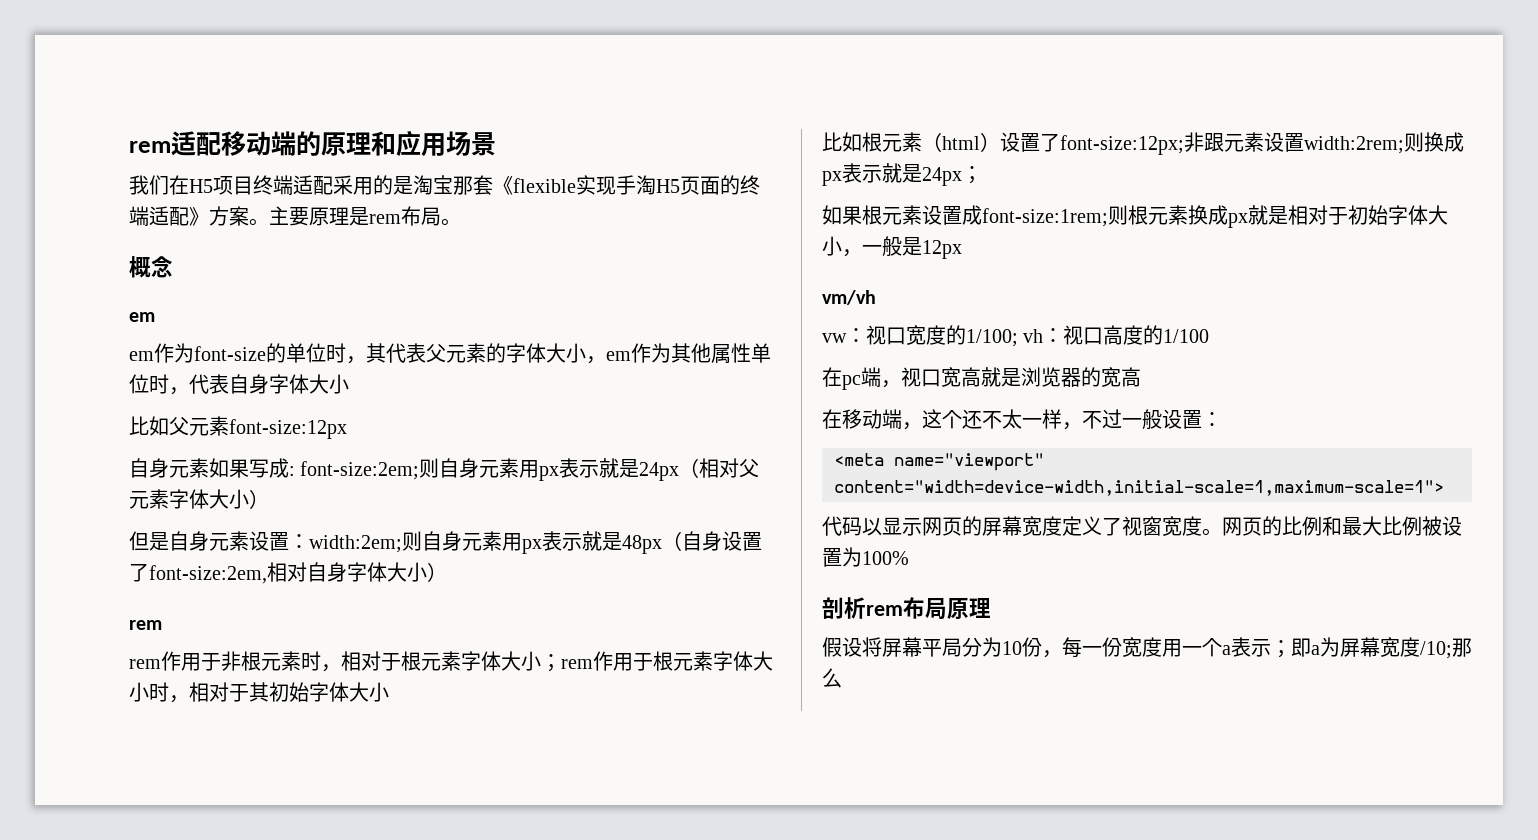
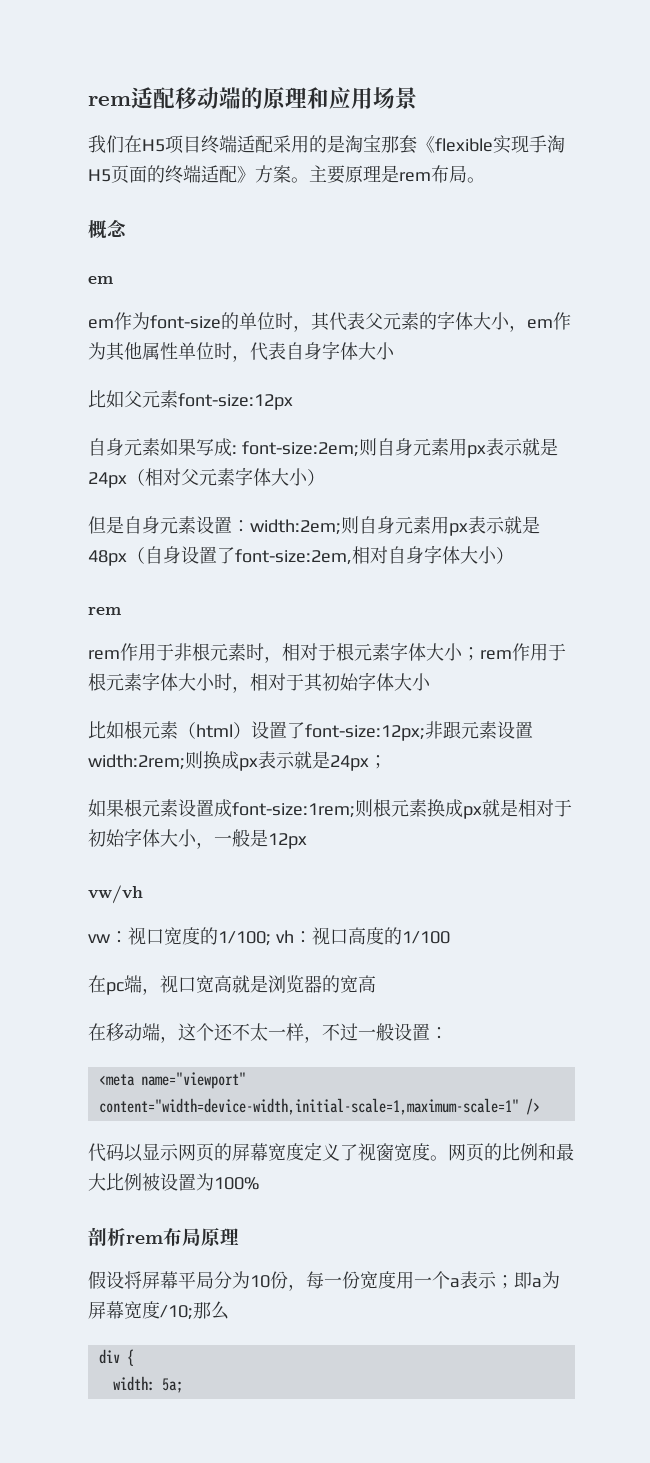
[822,290,876,305] vm/vh -> [88,885,143,904] vw/vh
[834,480,1444,496] content="width=device-width,initial-scale=1,maximum-scale=1"> -> [98,1098,540,1115] content="width=device-width,initial-scale=1,maximum-scale=1" />
(842, 678) none -> [98,1349,134,1366] [112,1376,183,1393] // div { // width: 5a;

